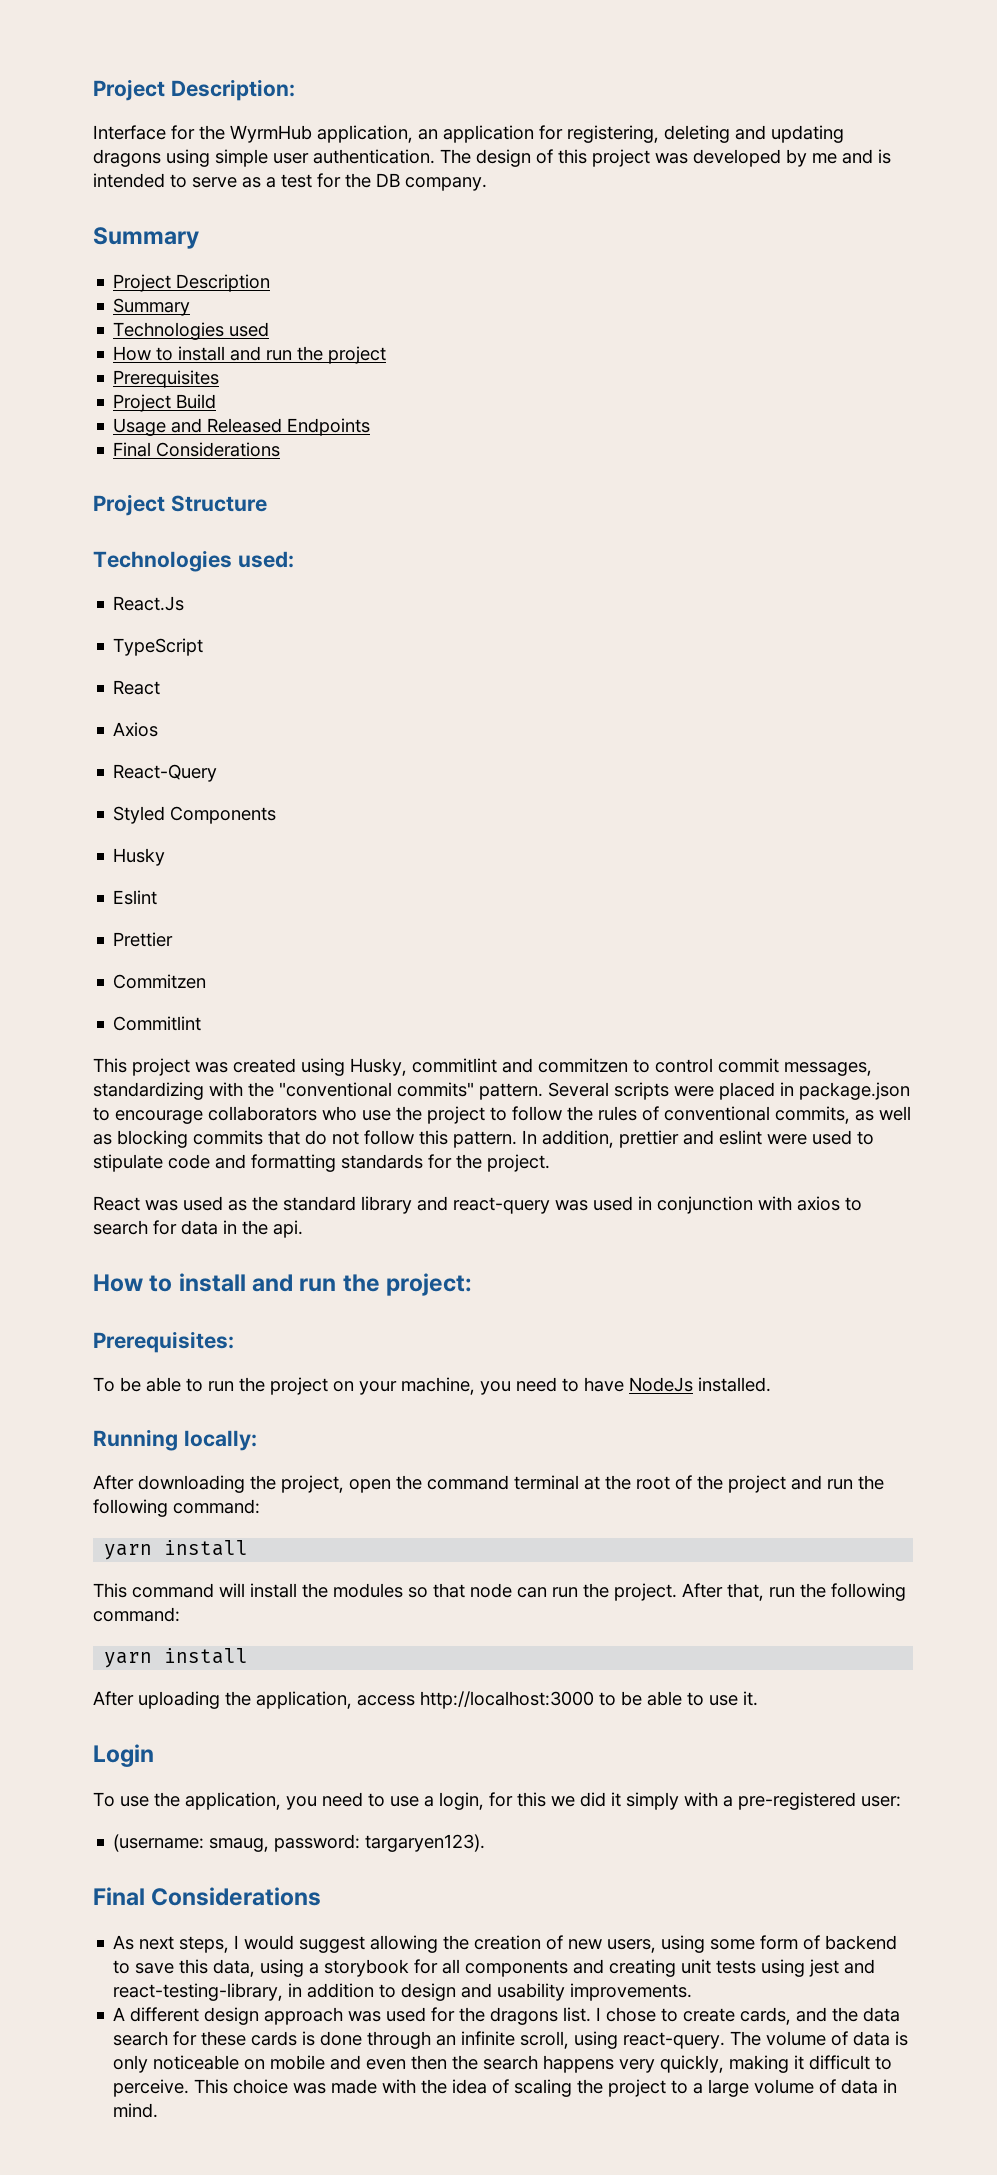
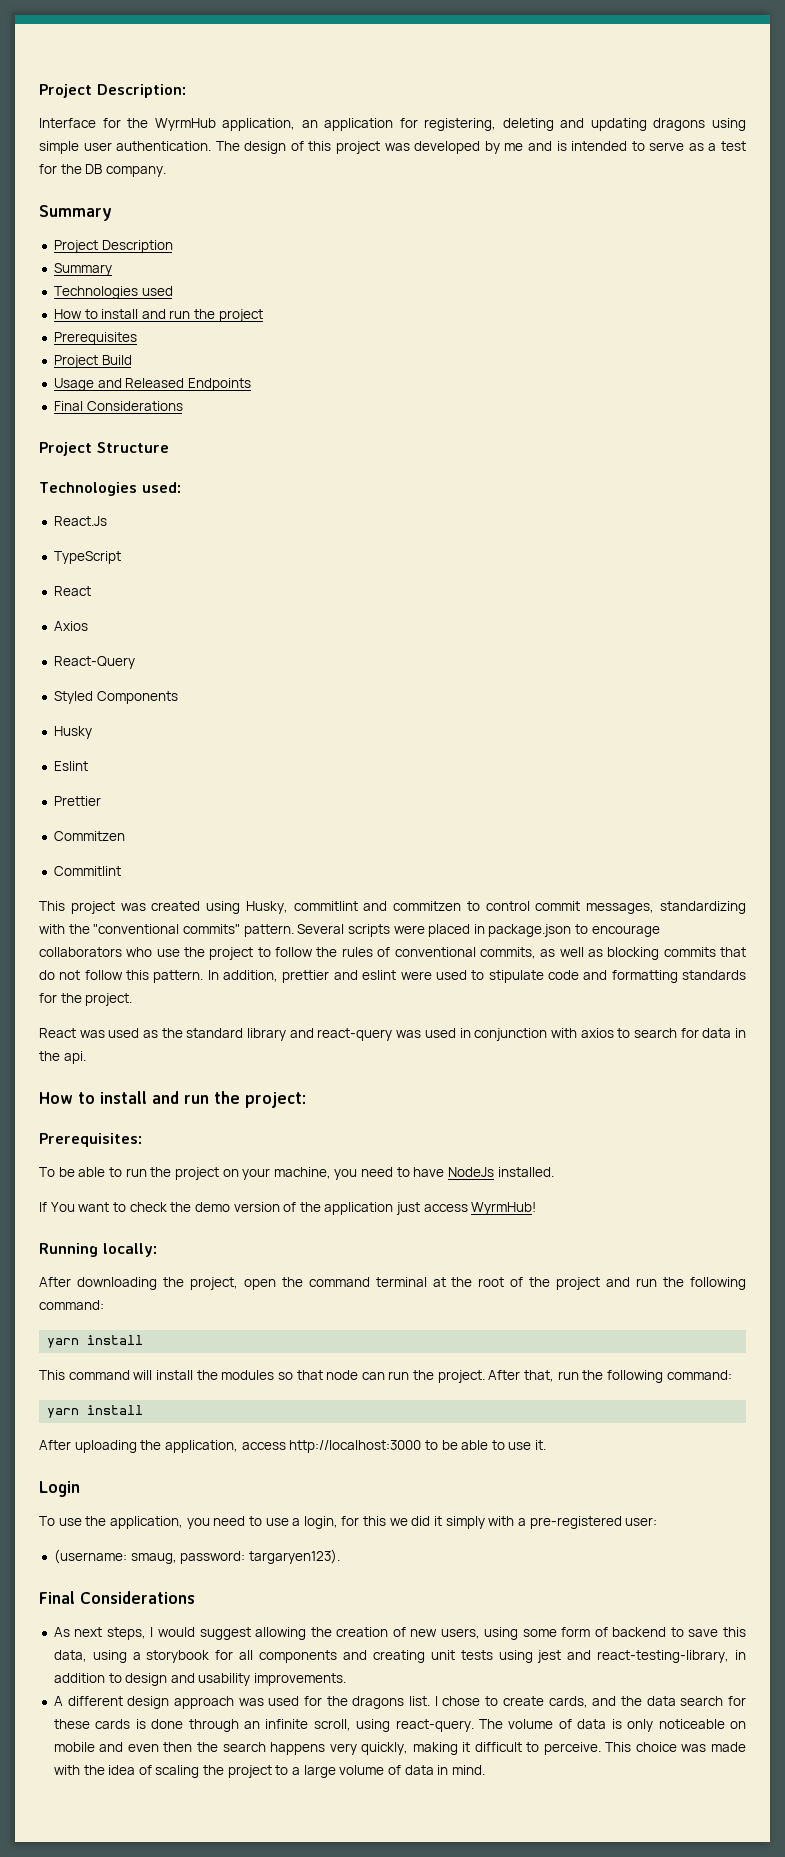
(771, 1384) none -> [39,1202,537,1215] // If You want to check the demo version of the application just access WyrmHub!

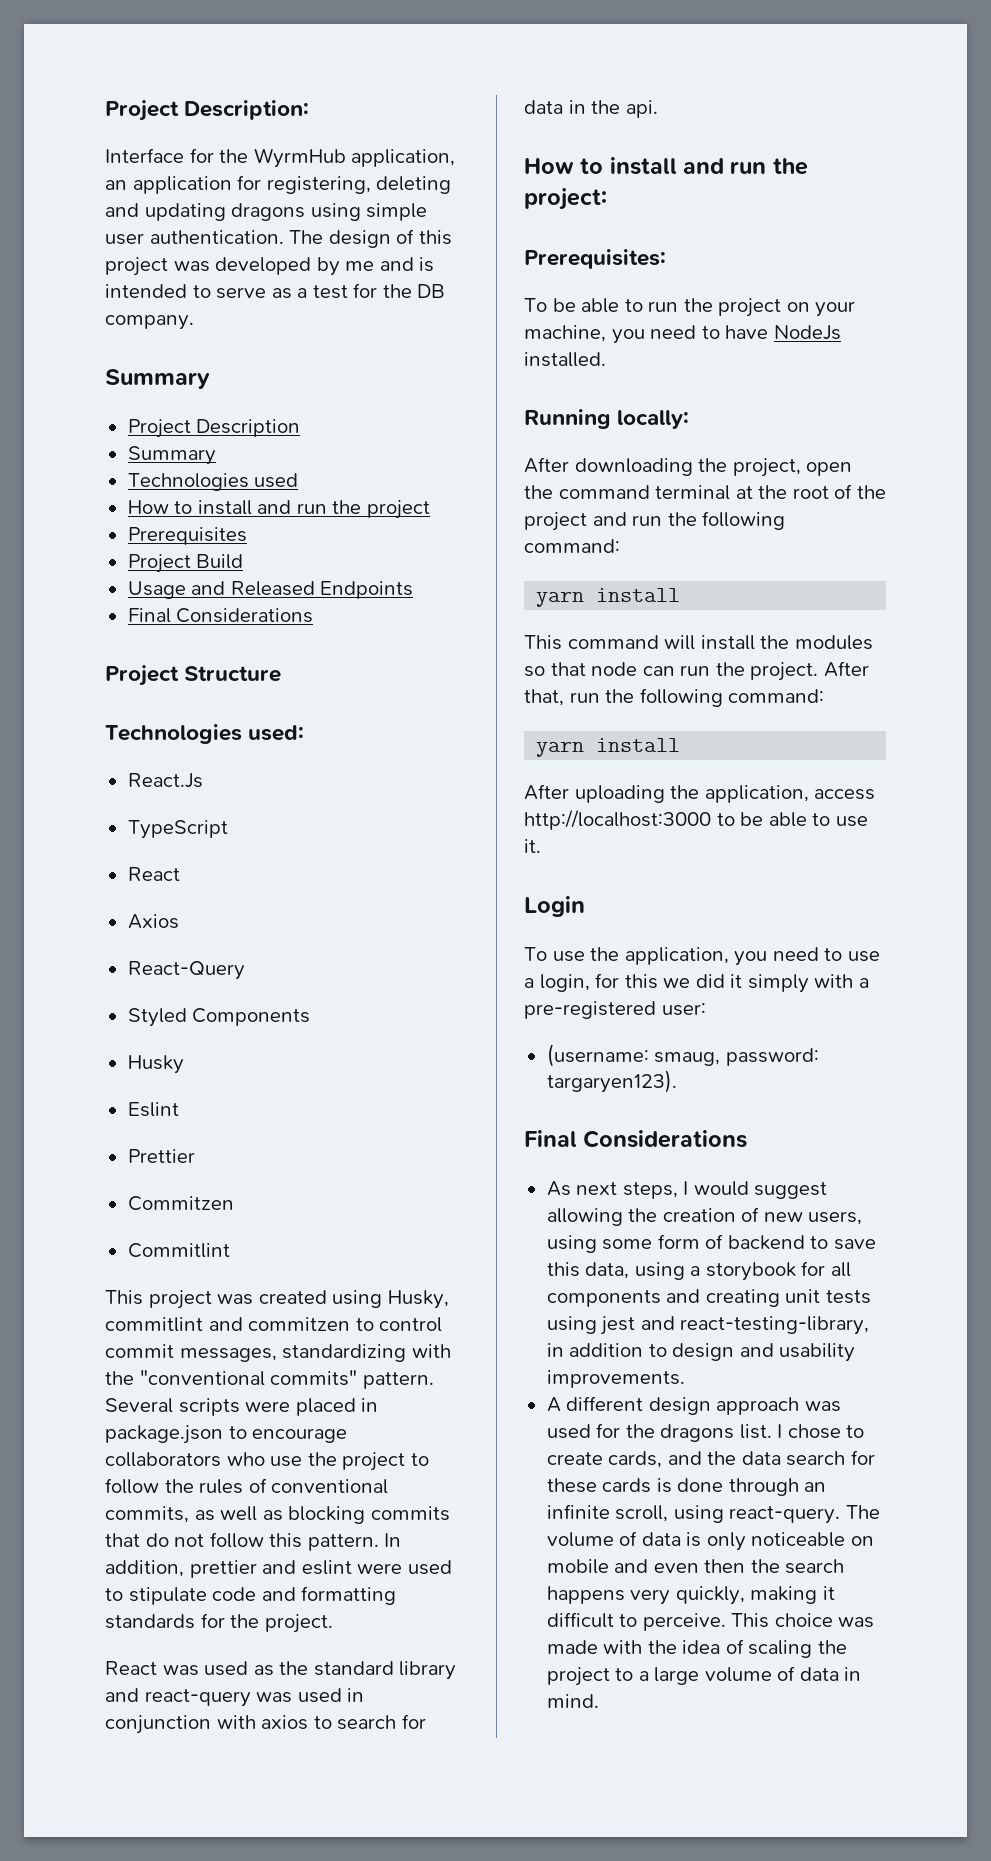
[39,1202,537,1215] // If You want to check the demo version of the application just access WyrmHub! -> (606, 359) none

